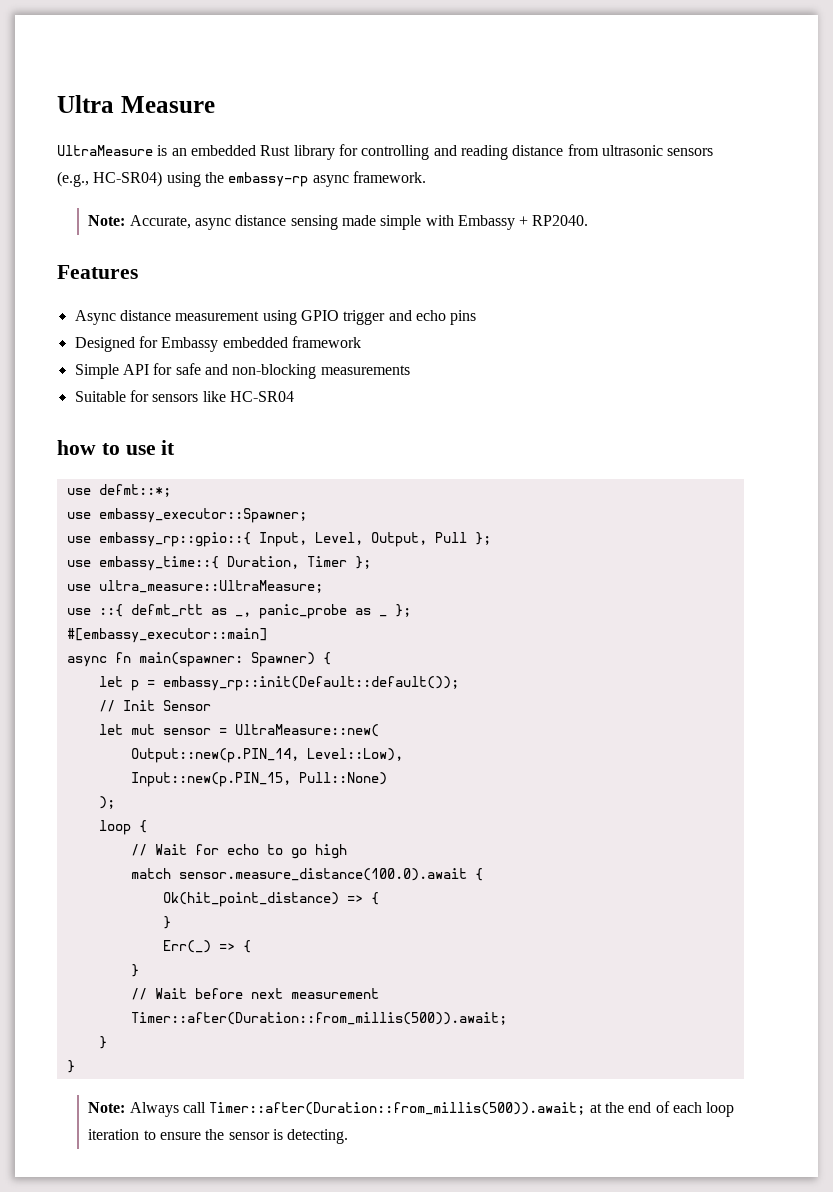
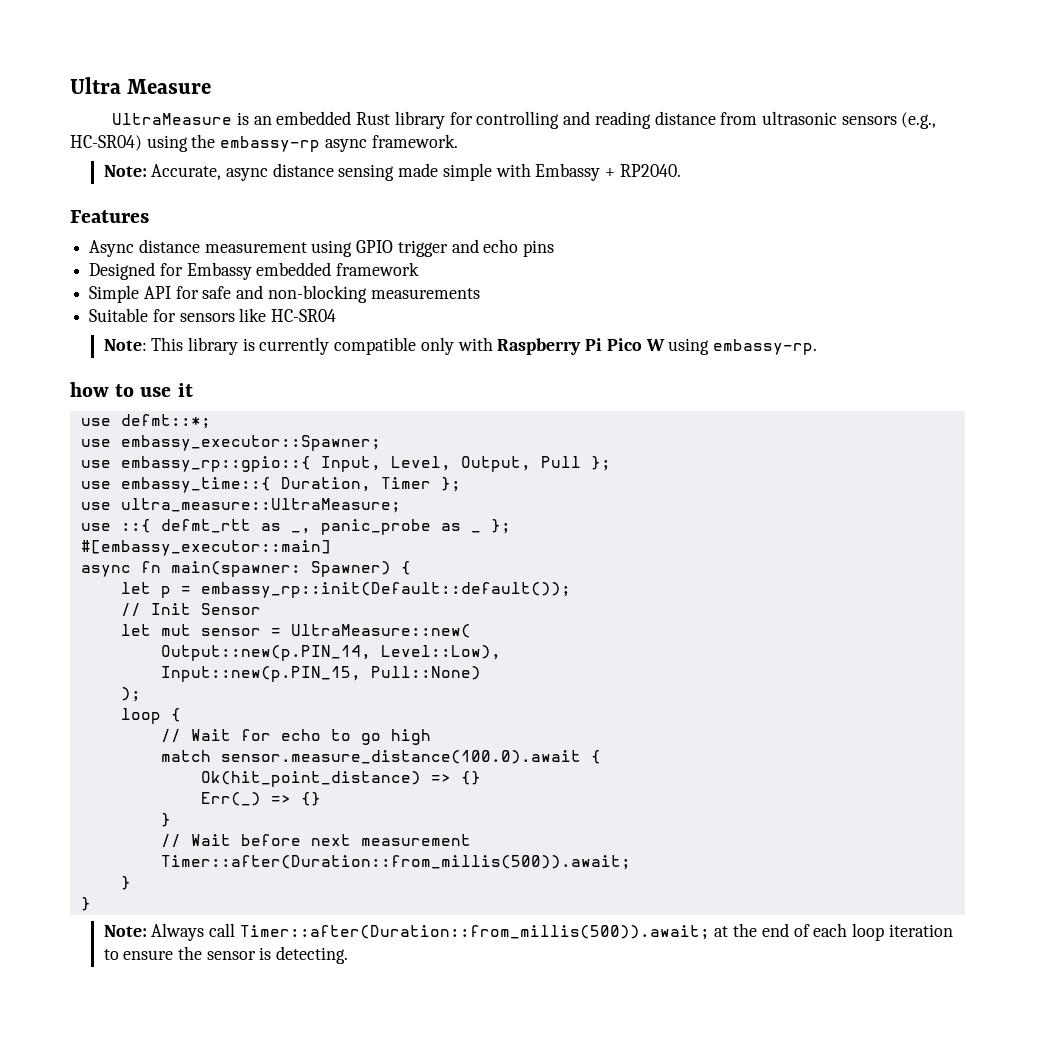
(294, 396) none -> [103,337,818,355] // Note: This library is currently compatible only with Raspberry Pi Pico W using embassy-rp.
[370,892,379,905] [162,916,171,929] { // } -> [460,771,481,785] {}
[242,940,251,953] { -> [300,792,321,806] {}

